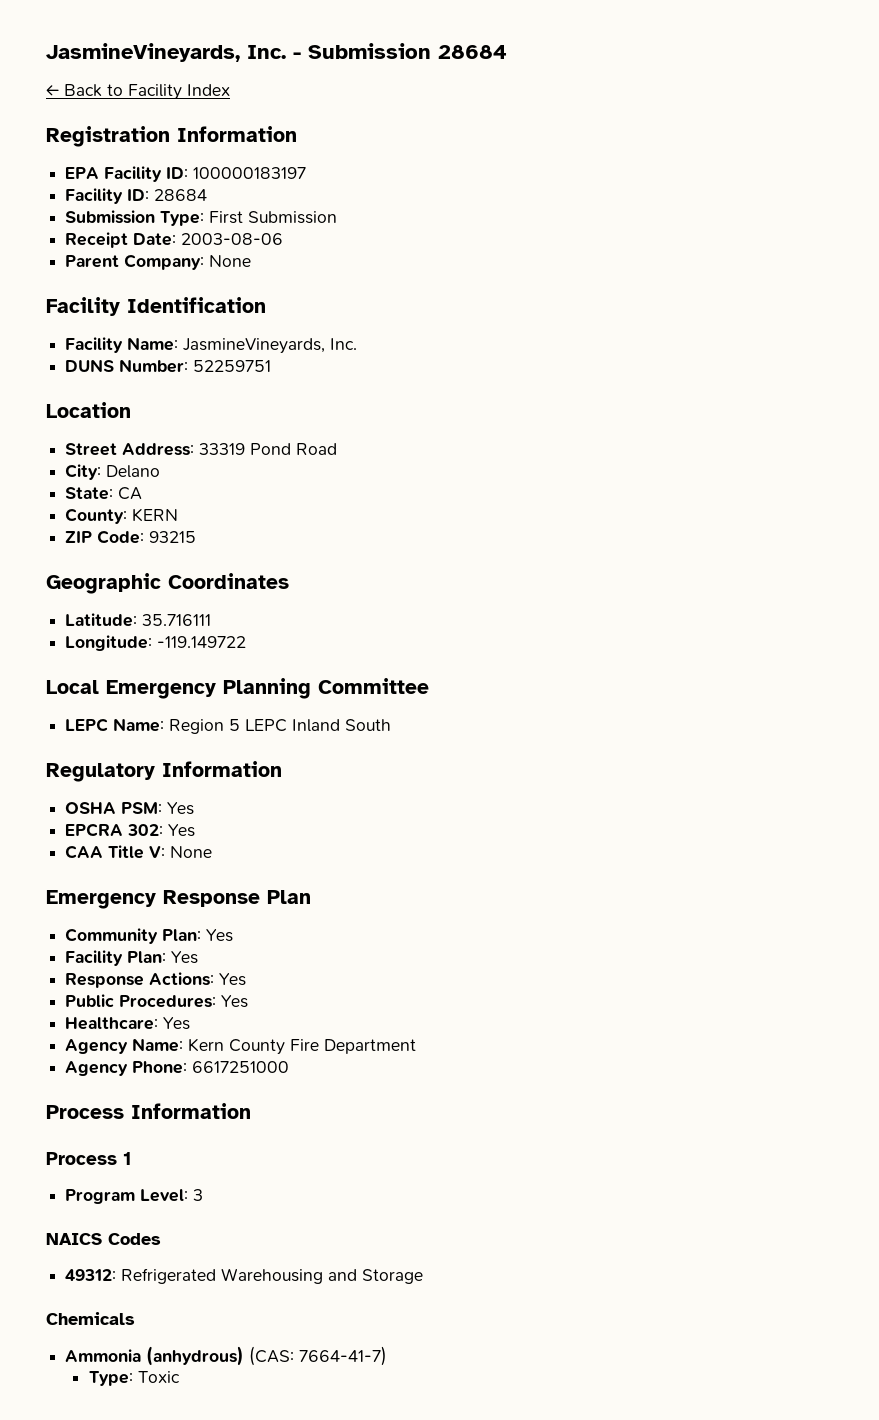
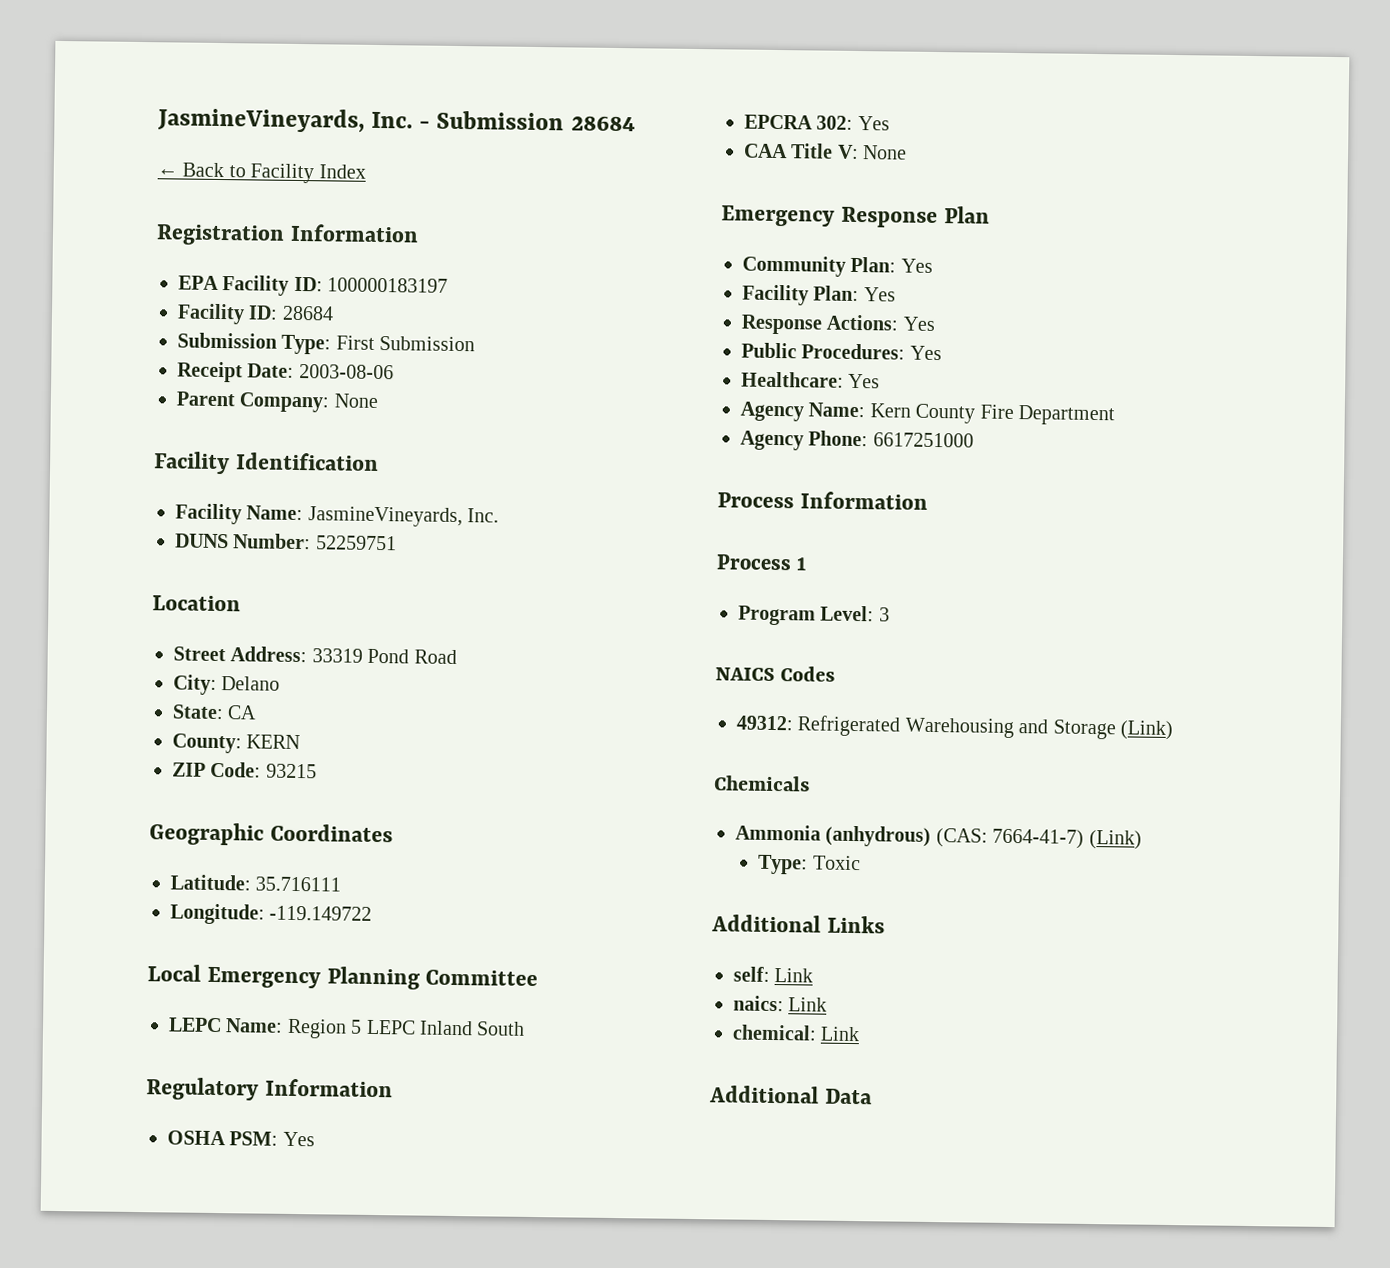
(424, 1276) none -> [1120,720,1173,741] (Link)
(388, 1356) none -> [1088,829,1142,850] (Link)
(180, 1377) none -> [711,914,885,934] [733,966,814,983] [733,995,828,1012] [732,1024,861,1042] [709,1085,873,1105] // Additional Links // self: Link // naics: Link // chemical: Link // Additional Data

